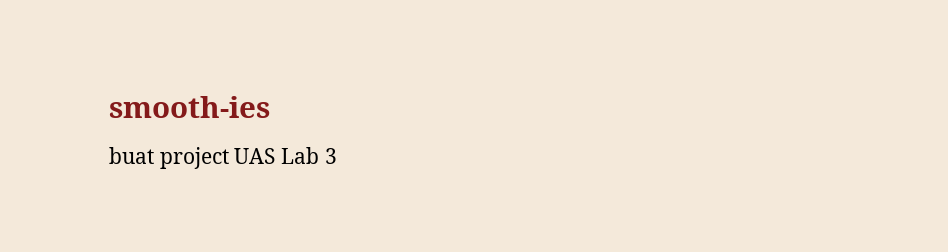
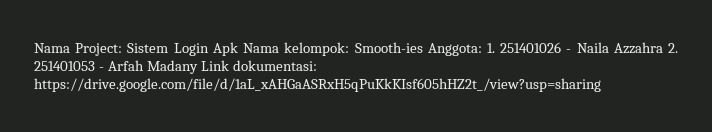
[109,96,270,118] [109,147,337,169] smooth-ies // buat project UAS Lab 3 -> [34,42,678,56] [34,60,317,74] [34,78,601,92] Nama Project: Sistem Login Apk Nama kelompok: Smooth-ies Anggota: 1. 251401026 - Naila Azzahra 2. 251401053 - Arfah Madany Link dokumentasi: https://drive.google.com/file/d/1aL_xAHGaASRxH5qPuKkKIsf605hHZ2t_/view?usp=sharing

